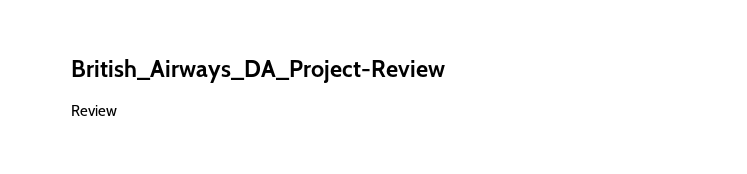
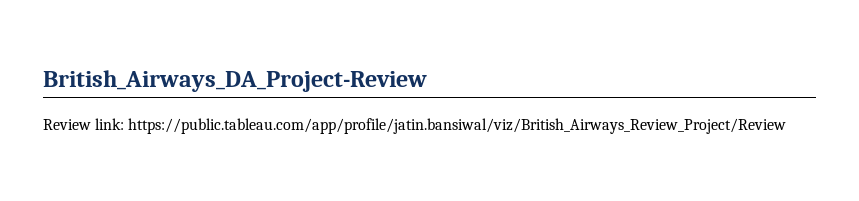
(117, 110) none -> [95,118,787,134] link: https://public.tableau.com/app/profile/jatin.bansiwal/viz/British_Airways_Review_Project/Review

